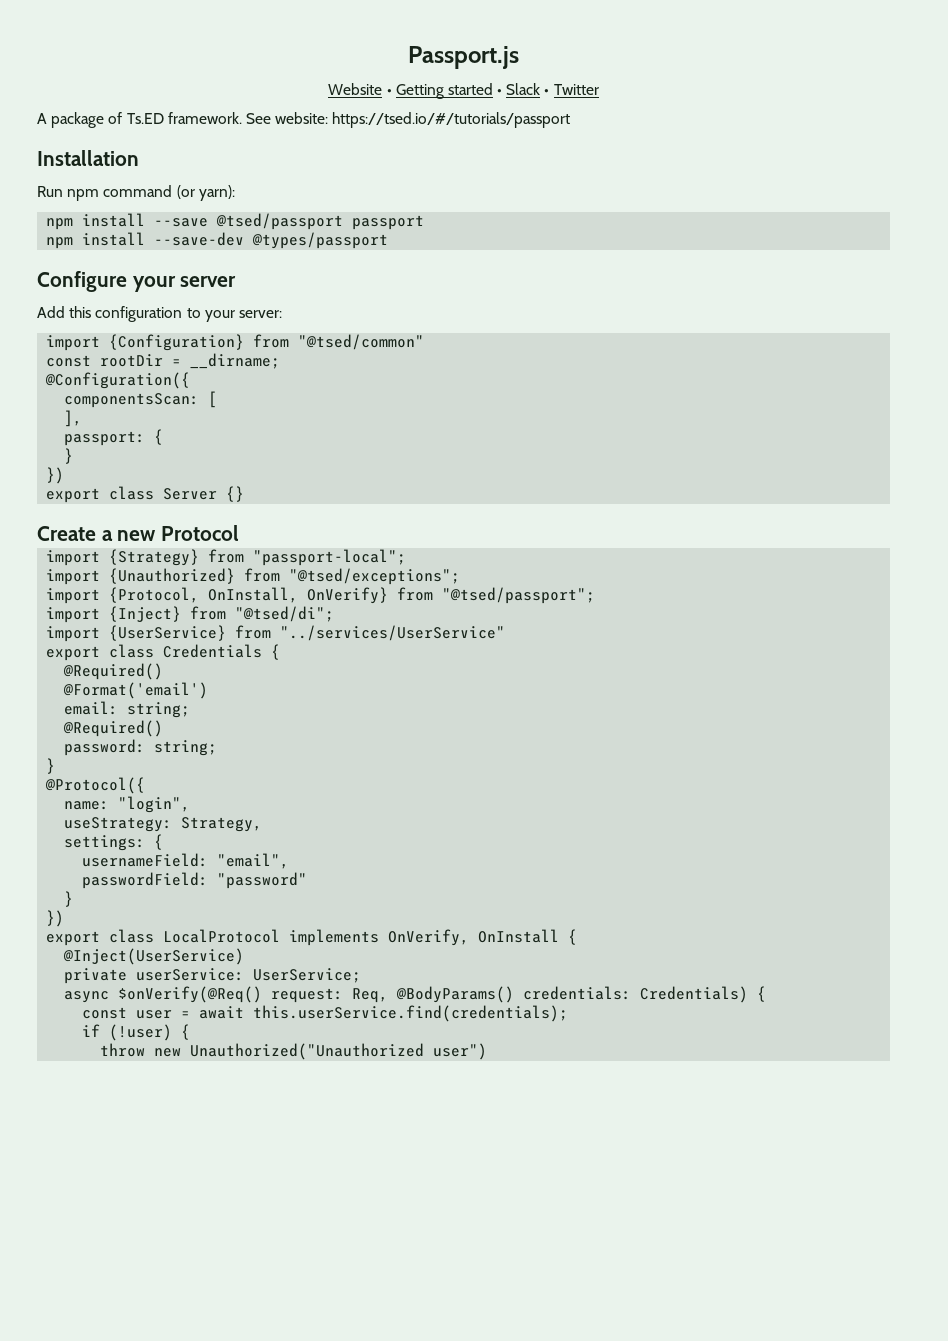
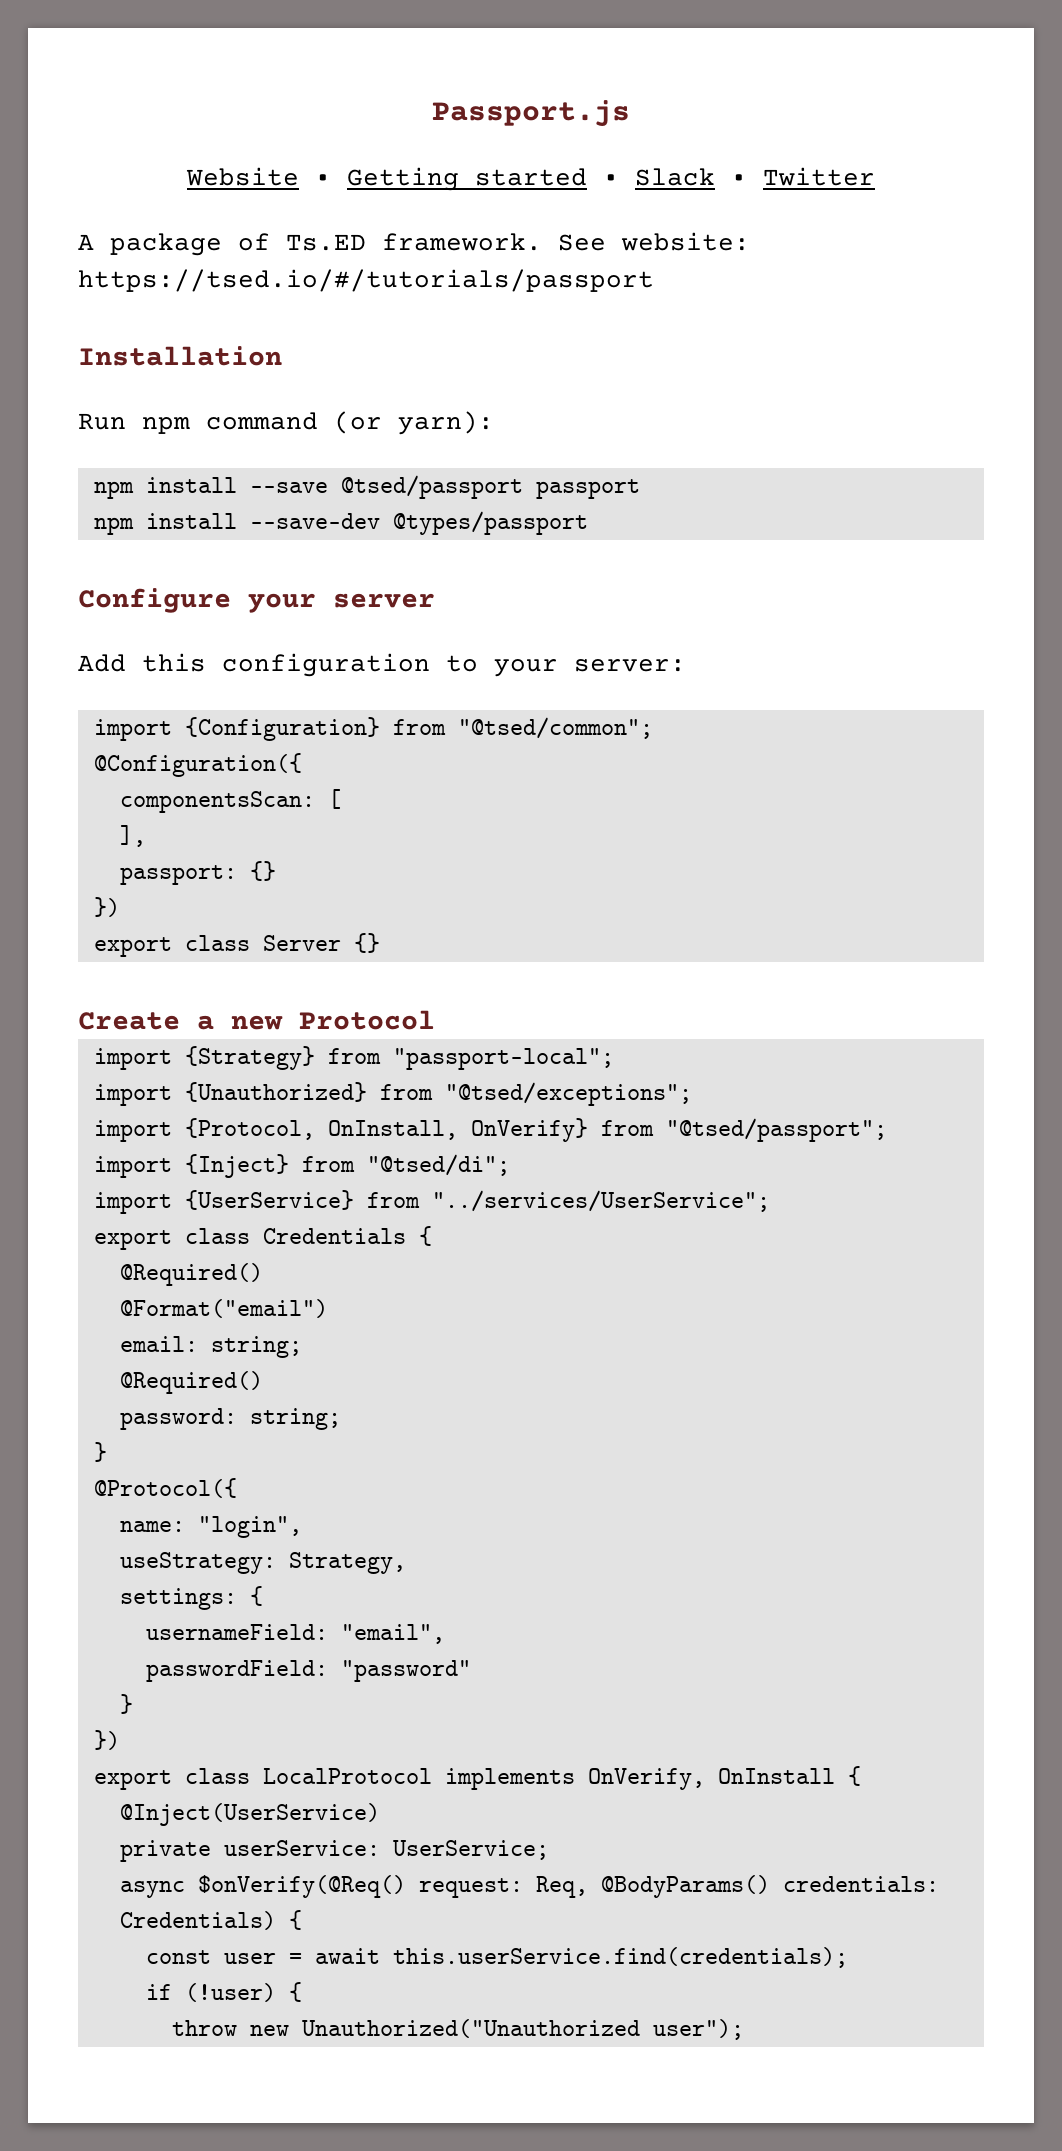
[298,334,425,350] [46,353,281,369] "@tsed/common" // const rootDir = __dirname; -> [457,717,653,739] "@tsed/common";
[154,429,164,445] [64,448,74,464] { // } -> [249,861,276,881] {}
[280,625,506,641] "../services/UserService" -> [431,1190,770,1212] "../services/UserService";
[63,682,209,699] @Format('email') -> [119,1299,328,1318] @Format("email")
[433,1043,488,1060] user") -> [652,2019,744,2040] user");

